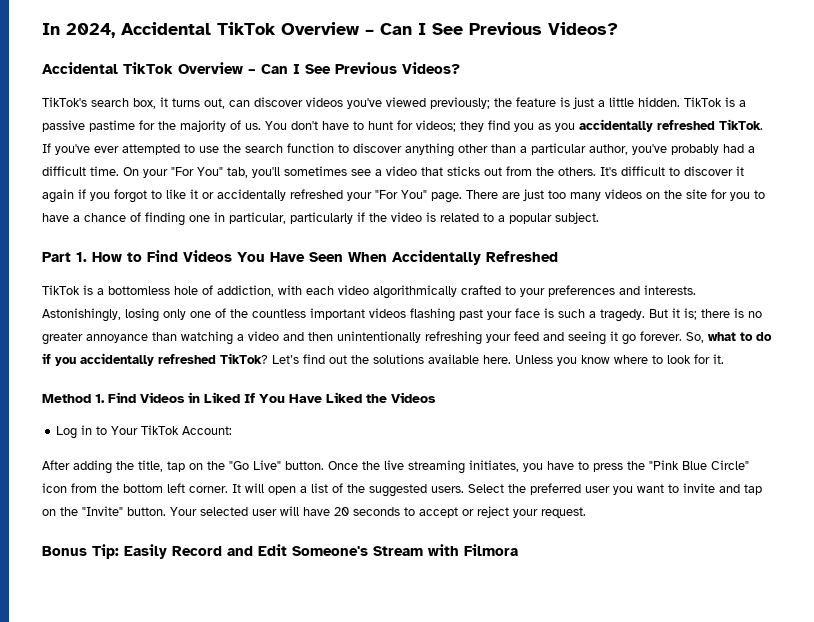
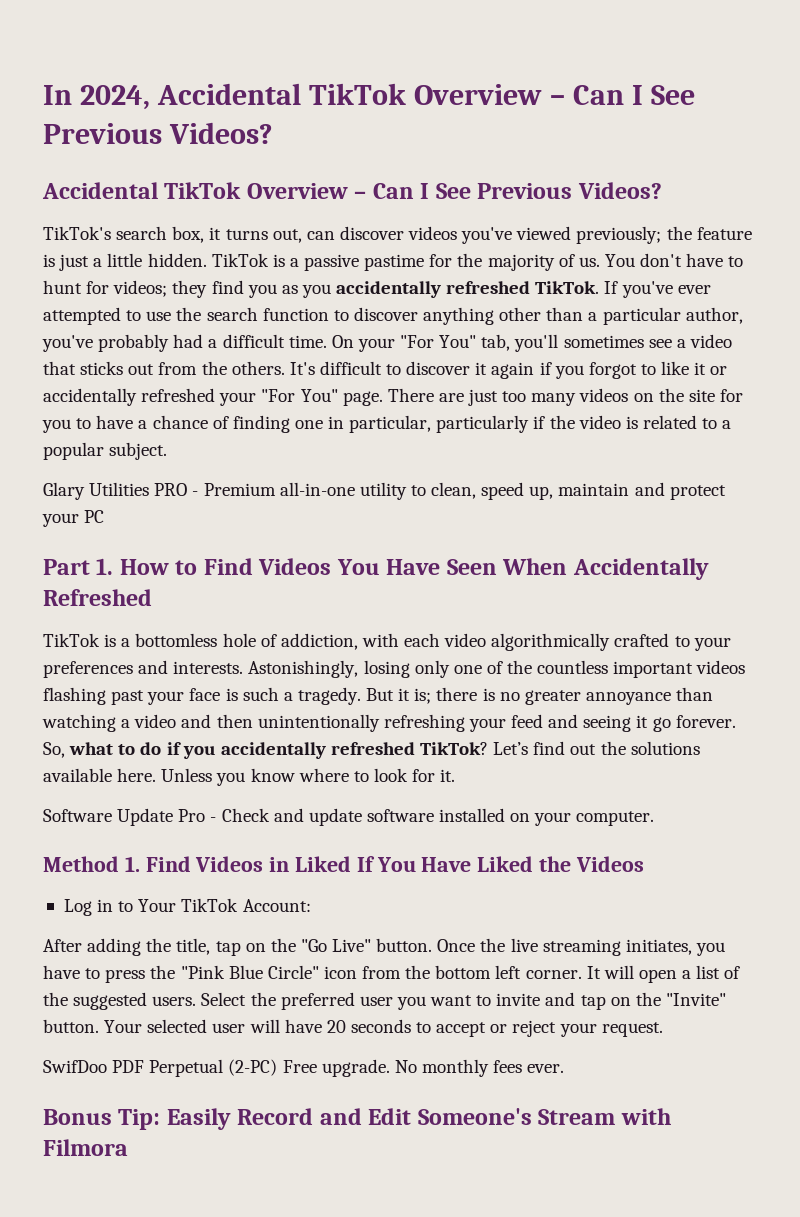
(599, 218) none -> [43,482,726,500] [42,510,105,527] // Glary Utilities PRO - Premium all-in-one utility to clean, speed up, maintain and protect your PC
(724, 359) none -> [43,808,655,826] // Software Update Pro - Check and update software installed on your computer.
(586, 512) none -> [43,1059,565,1077] // SwifDoo PDF Perpetual (2-PC) Free upgrade. No monthly fees ever.

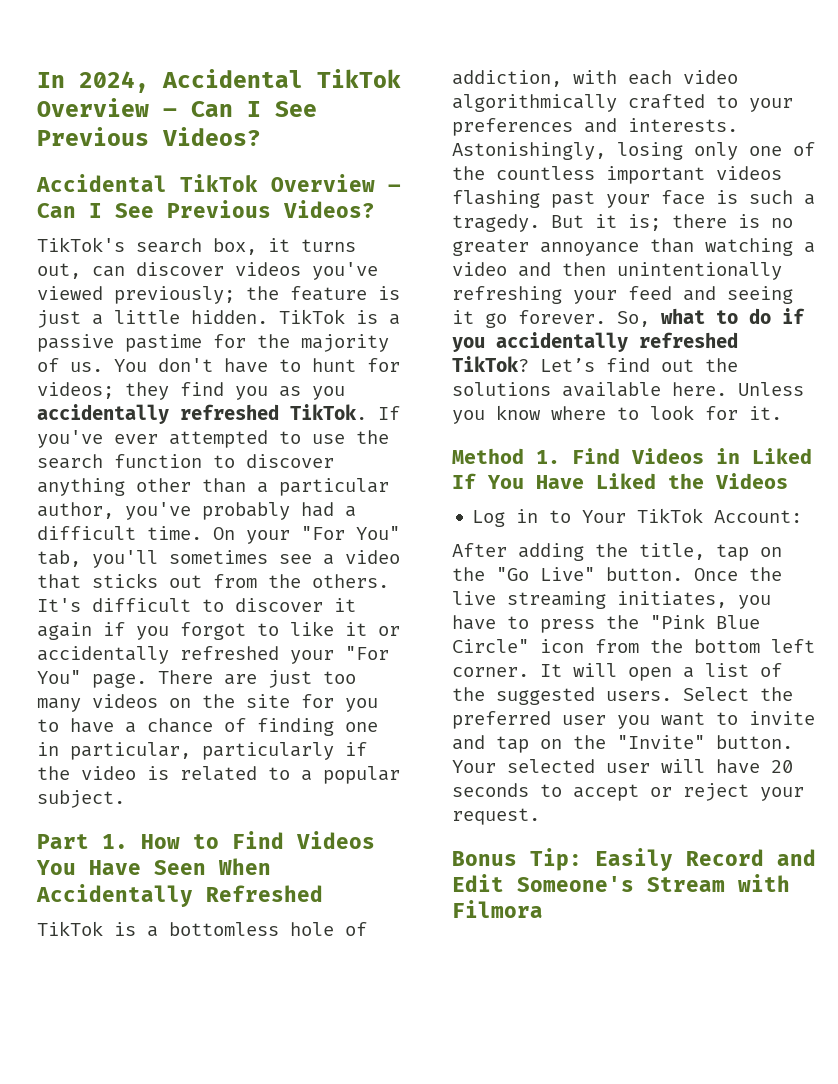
[43,482,726,500] [42,510,105,527] // Glary Utilities PRO - Premium all-in-one utility to clean, speed up, maintain and protect your PC -> (125, 799) none
[43,808,655,826] // Software Update Pro - Check and update software installed on your computer. -> (782, 413) none
[43,1059,565,1077] // SwifDoo PDF Perpetual (2-PC) Free upgrade. No monthly fees ever. -> (540, 816) none

